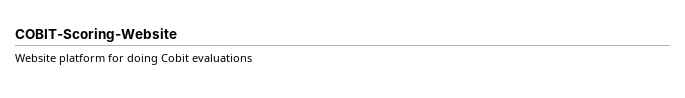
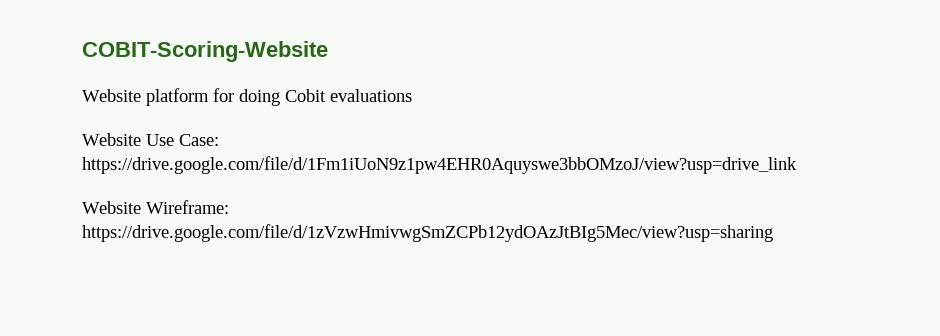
(252, 58) none -> [82,133,219,146] [82,156,797,174] [82,200,229,214] [82,224,773,242] // Website Use Case: https://drive.google.com/file/d/1Fm1iUoN9z1pw4EHR0Aquyswe3bbOMzoJ/view?usp=drive_link // Website Wireframe: https://drive.google.com/file/d/1zVzwHmivwgSmZCPb12ydOAzJtBIg5Mec/view?usp=sharing

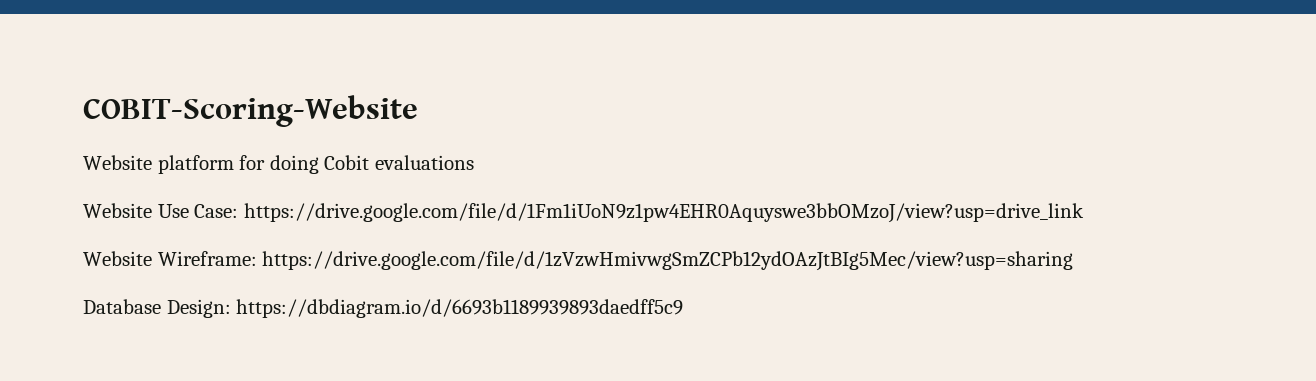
(773, 233) none -> [83,299,684,318] // Database Design: https://dbdiagram.io/d/6693b1189939893daedff5c9

